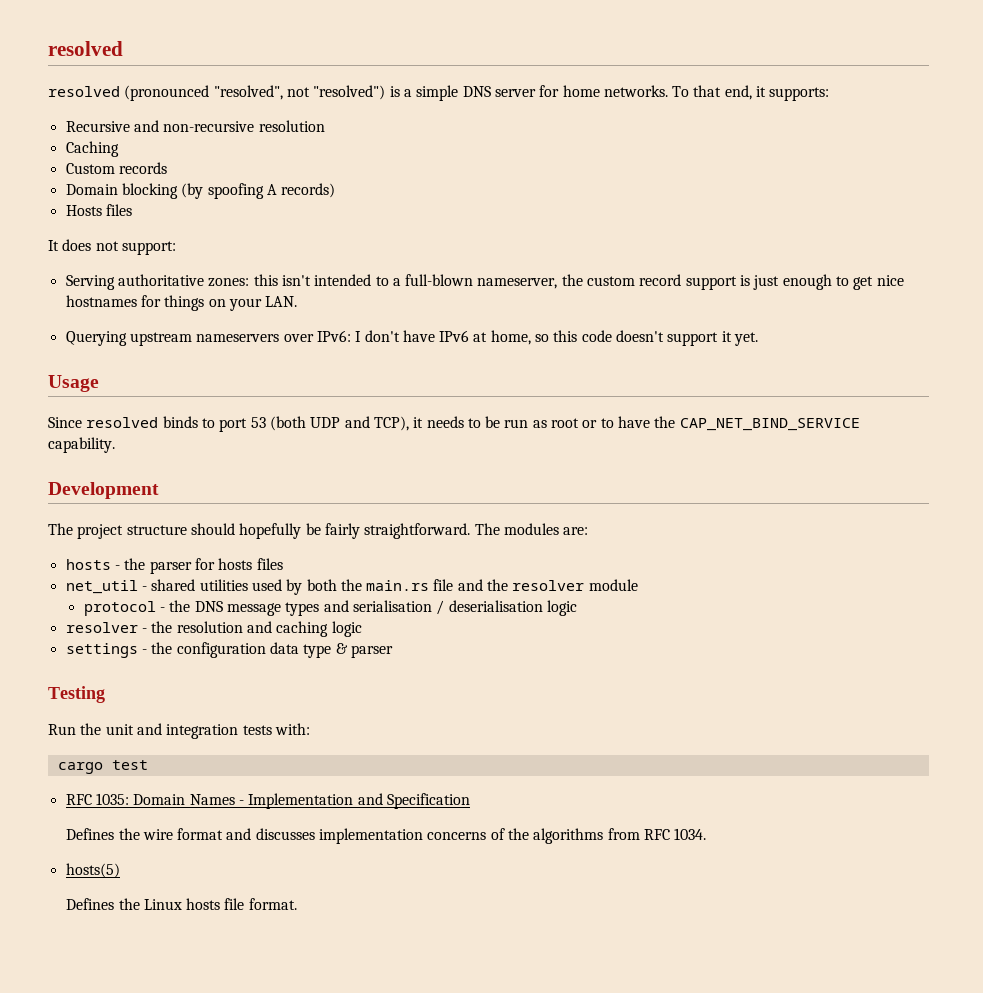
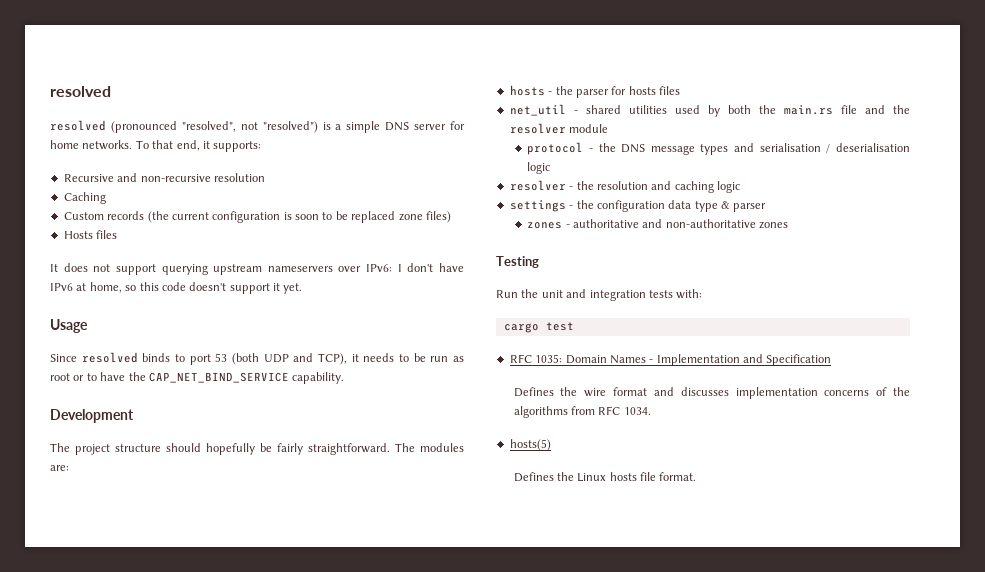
[65,183,336,199] // Domain blocking (by spoofing A records) -> [147,211,451,223] (the current configuration is soon to be replaced zone files)
[121,241,176,255] [65,274,904,290] [65,295,298,311] [65,331,127,346] support: // Serving authoritative zones: this isn't intended to a full-blown nameserver, the custom record support is just enough to get nice hostnames for things on your LAN. // Querying -> [115,264,208,275] support querying
(393, 651) none -> [527,219,789,229] // zones - authoritative and non-authoritative zones

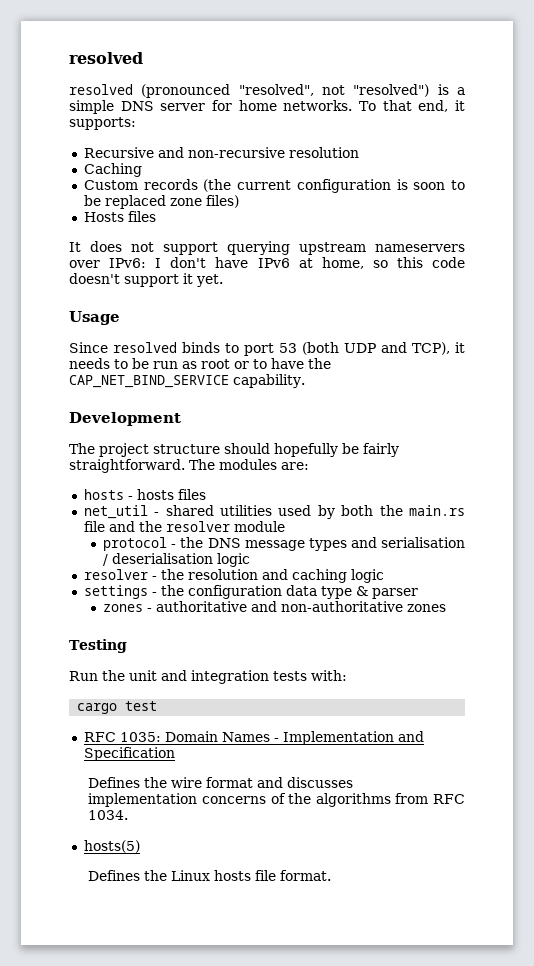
[555,86,627,98] the parser for -> (133, 498) none

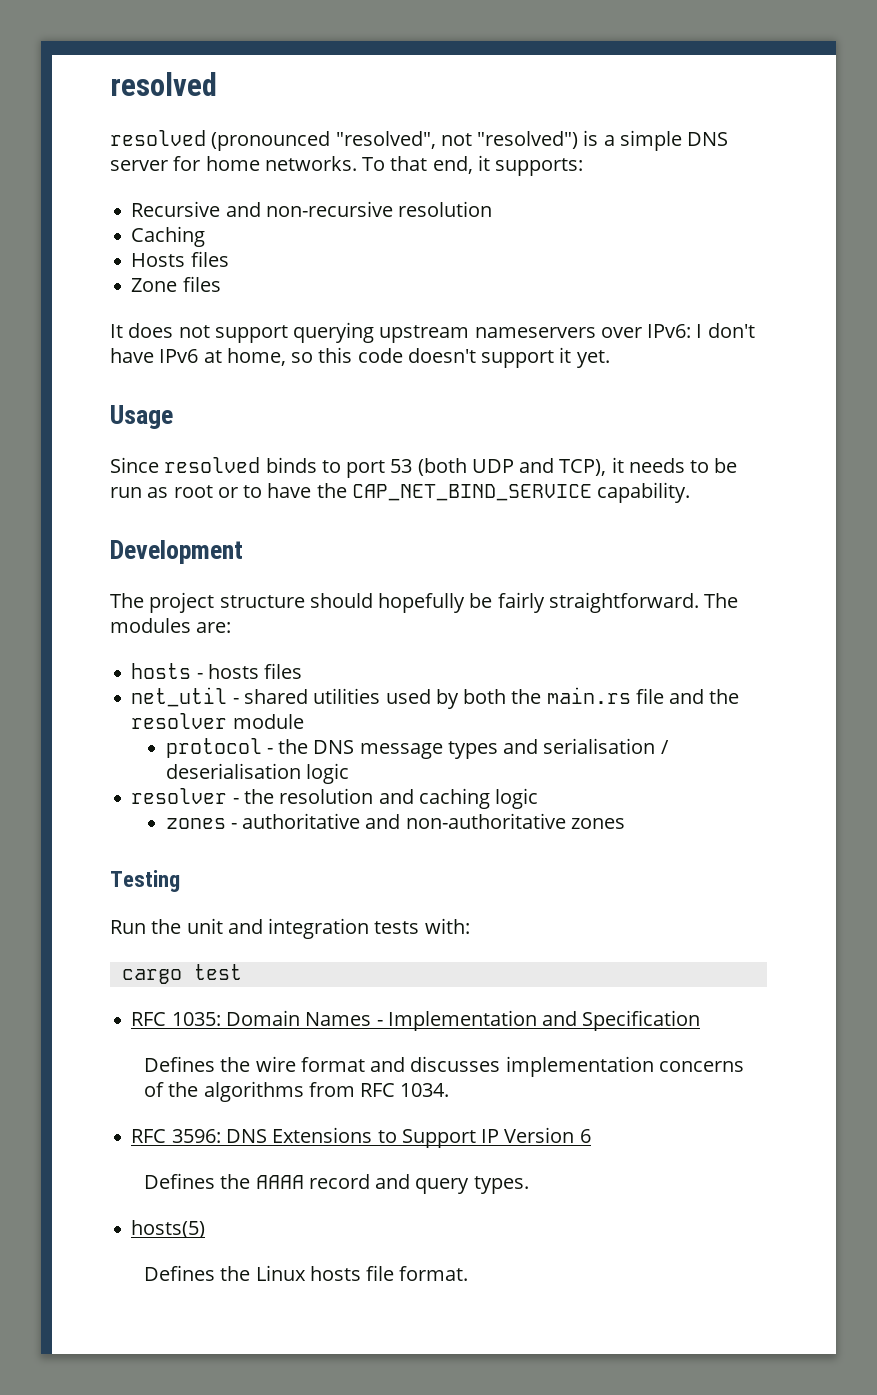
[83,179,465,193] [83,195,239,209] [83,212,124,222] Custom records (the current configuration is soon to be replaced zone files) // Hosts -> [131,251,229,267] [131,278,178,292] Hosts files // Zone
[83,585,418,599] // settings - the configuration data type & parser -> (539, 798) none
(129, 815) none -> [131,1127,591,1148] [144,1173,529,1194] // RFC 3596: DNS Extensions to Support IP Version 6 // Defines the AAAA record and query types.

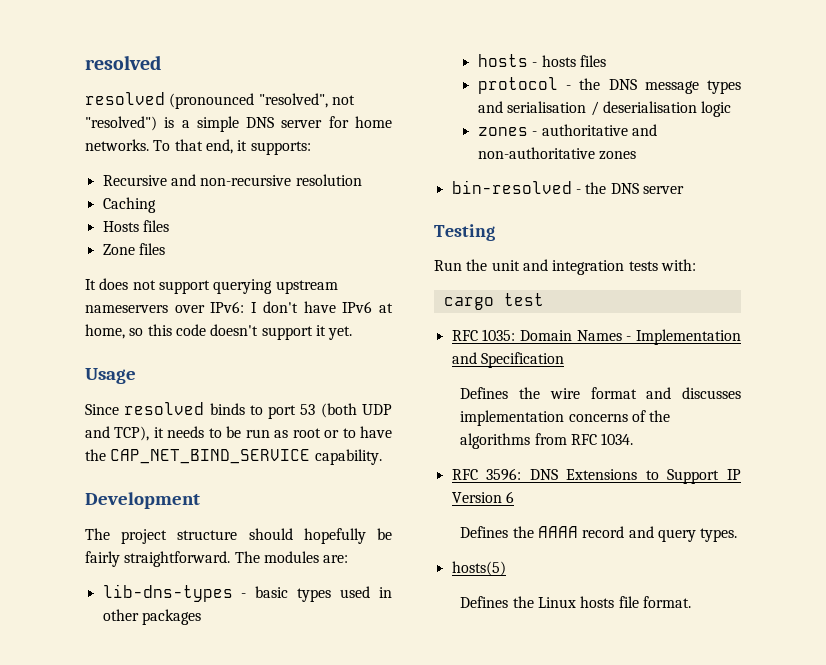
[131,663,303,679] [131,687,740,709] [131,713,304,729] hosts - hosts files // net_util - shared utilities used by both the main.rs file and the resolver module -> [102,584,392,602] [102,609,201,625] [477,54,606,67] lib-dns-types - basic types used in other packages // hosts - hosts files
[131,788,539,809] // resolver - the resolution and caching logic -> (732, 109) none
(625, 823) none -> [451,180,684,194] // bin-resolved - the DNS server

